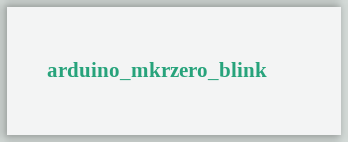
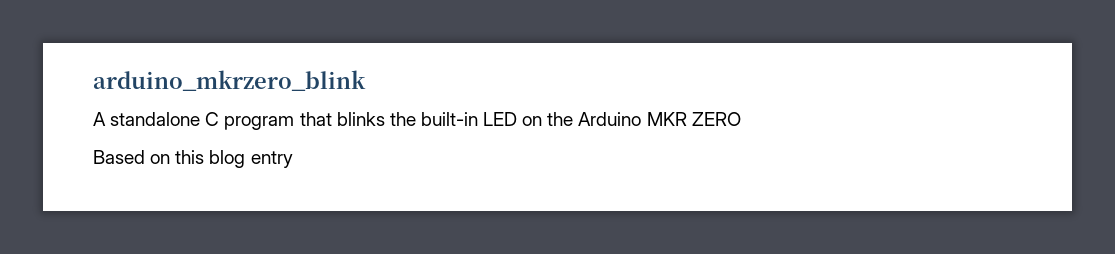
(267, 71) none -> [93,112,741,130] [93,150,293,168] // A standalone C program that blinks the built-in LED on the Arduino MKR ZERO // Based on this blog entry

